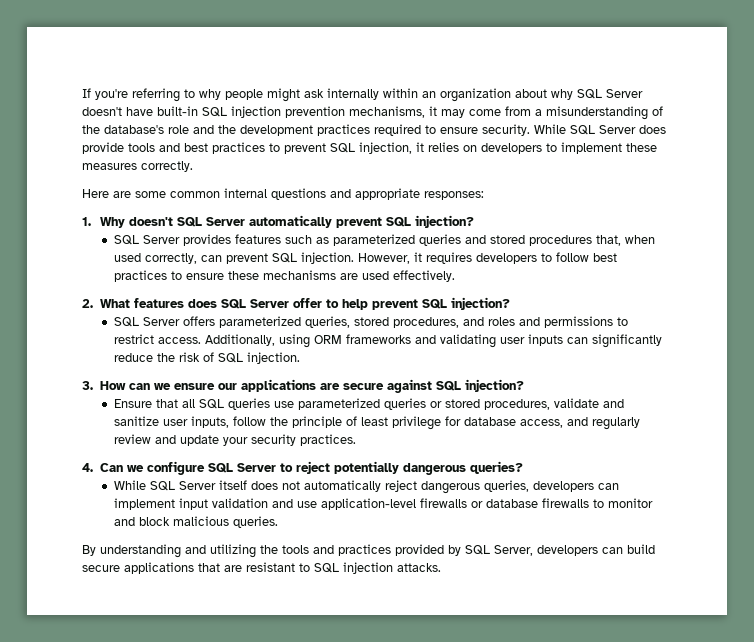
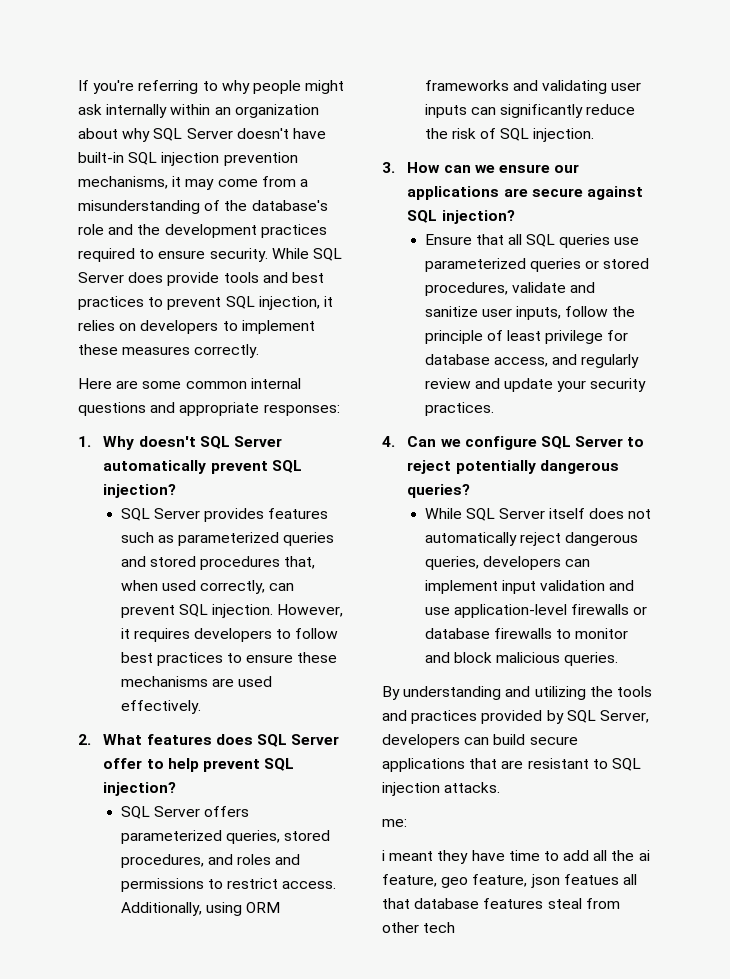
(441, 567) none -> [382,819,407,827] [382,850,650,864] [382,874,637,888] [382,898,620,909] [382,922,456,933] // me: // i meant they have time to add all the ai feature, geo feature, json featues all that database features steal from other tech

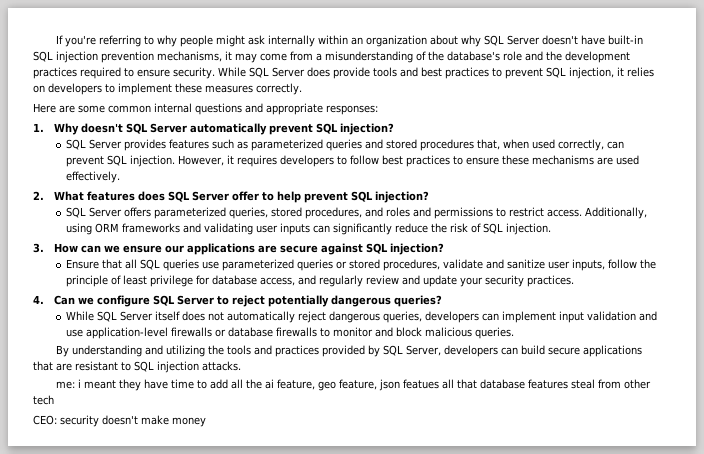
(407, 823) // -> (76, 385) none
(456, 927) none -> [33,415,206,427] // CEO: security doesn't make money

